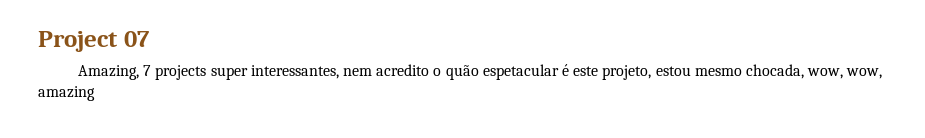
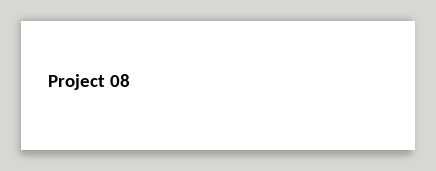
[123,31,150,47] [78,64,883,80] [38,86,95,101] 07 // Amazing, 7 projects super interessantes, nem acredito o quão espetacular é este projeto, estou mesmo chocada, wow, wow, amazing -> [110,74,131,87] 08

